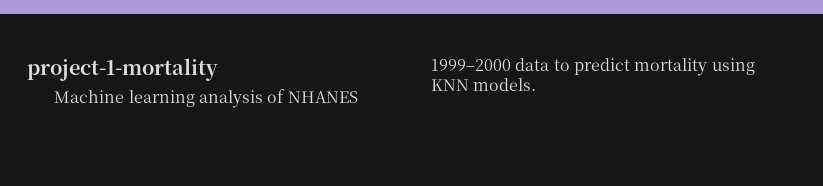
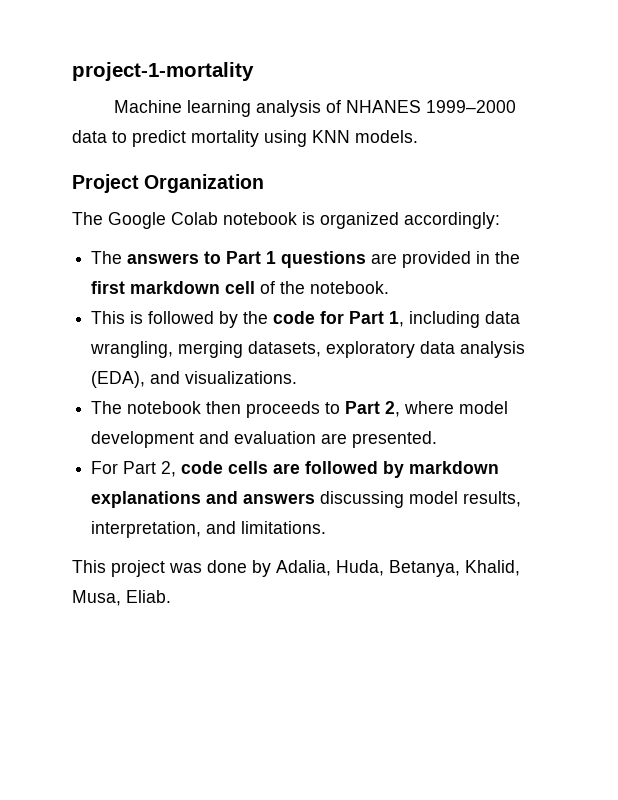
(537, 84) none -> [72,174,265,193] [72,212,500,229] [91,251,521,268] [91,281,390,294] [91,311,521,328] [90,341,526,358] [91,371,298,388] [91,401,509,418] [91,431,438,448] [91,461,500,478] [91,491,522,508] [91,521,327,538] [72,560,520,577] [72,590,171,606] // Project Organization // The Google Colab notebook is organized accordingly: // The answers to Part 1 questions are provided in the first markdown cell of the notebook. // This is followed by the code for Part 1, including data wrangling, merging datasets, exploratory data analysis (EDA), and visualizations. // The notebook then proceeds to Part 2, where model development and evaluation are presented. // For Part 2, code cells are followed by markdown explanations and answers discussing model results, interpretation, and limitations. // This project was done by Adalia, Huda, Betanya, Khalid, Musa, Eliab.

